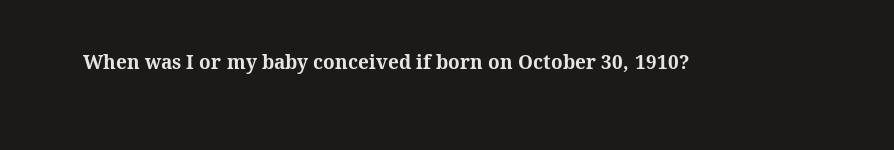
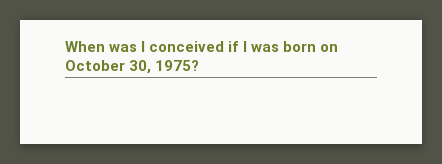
[199,54,433,74] or my baby conceived if -> [149,41,280,52] conceived if I was
[634,55,689,69] 1910? -> [155,60,200,71] 1975?

